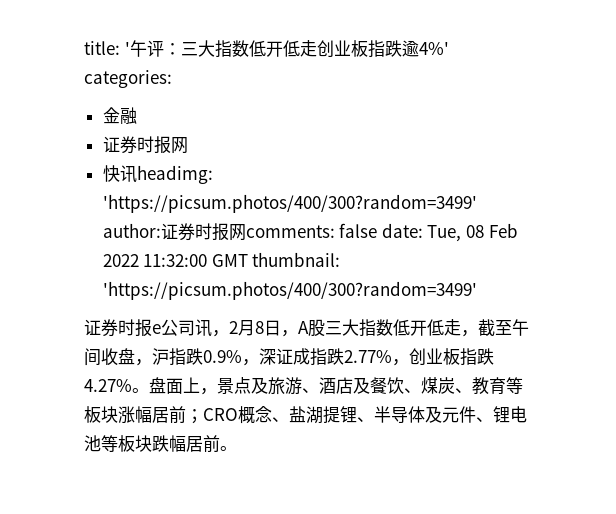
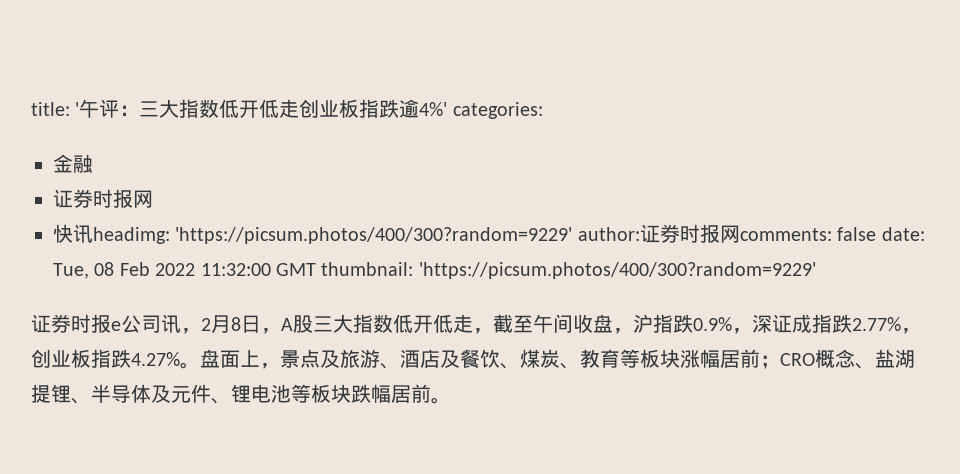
[102,194,477,213] 'https://picsum.photos/400/300?random=3499' -> [175,227,573,244] 'https://picsum.photos/400/300?random=9229'
[102,281,477,300] 'https://picsum.photos/400/300?random=3499' -> [418,262,816,279] 'https://picsum.photos/400/300?random=9229'

